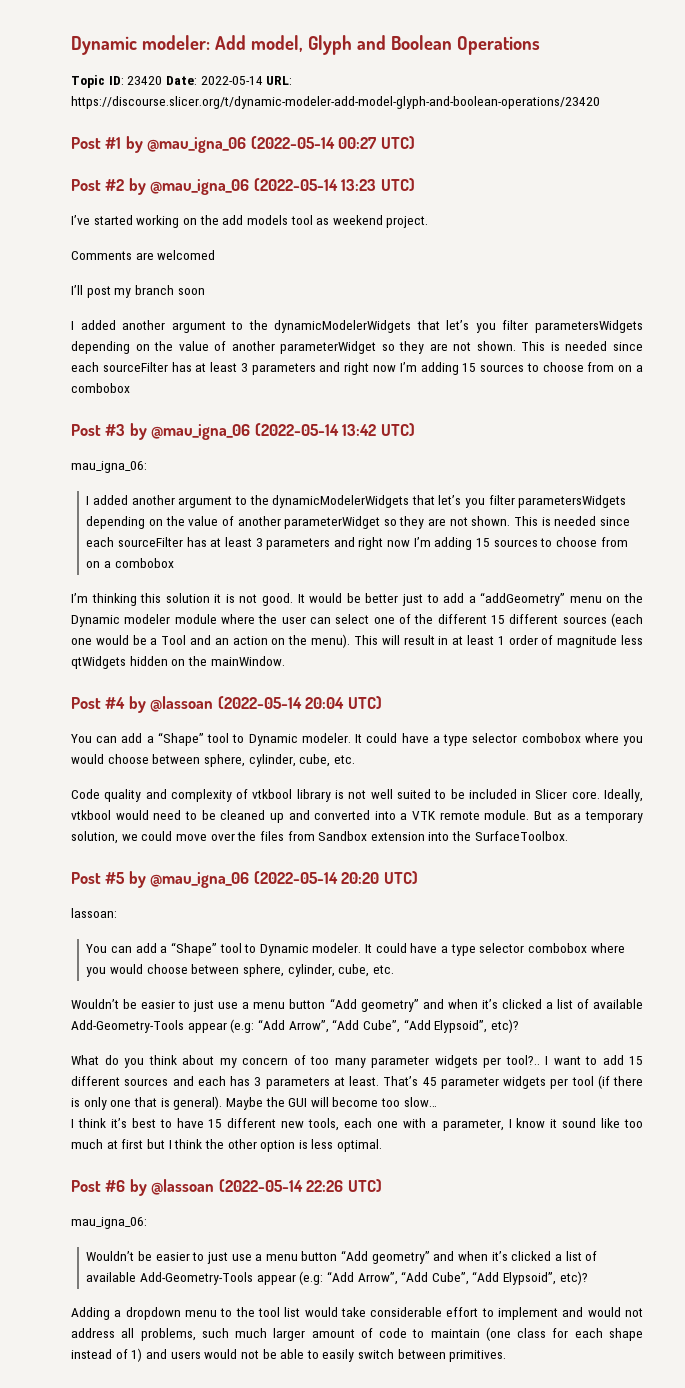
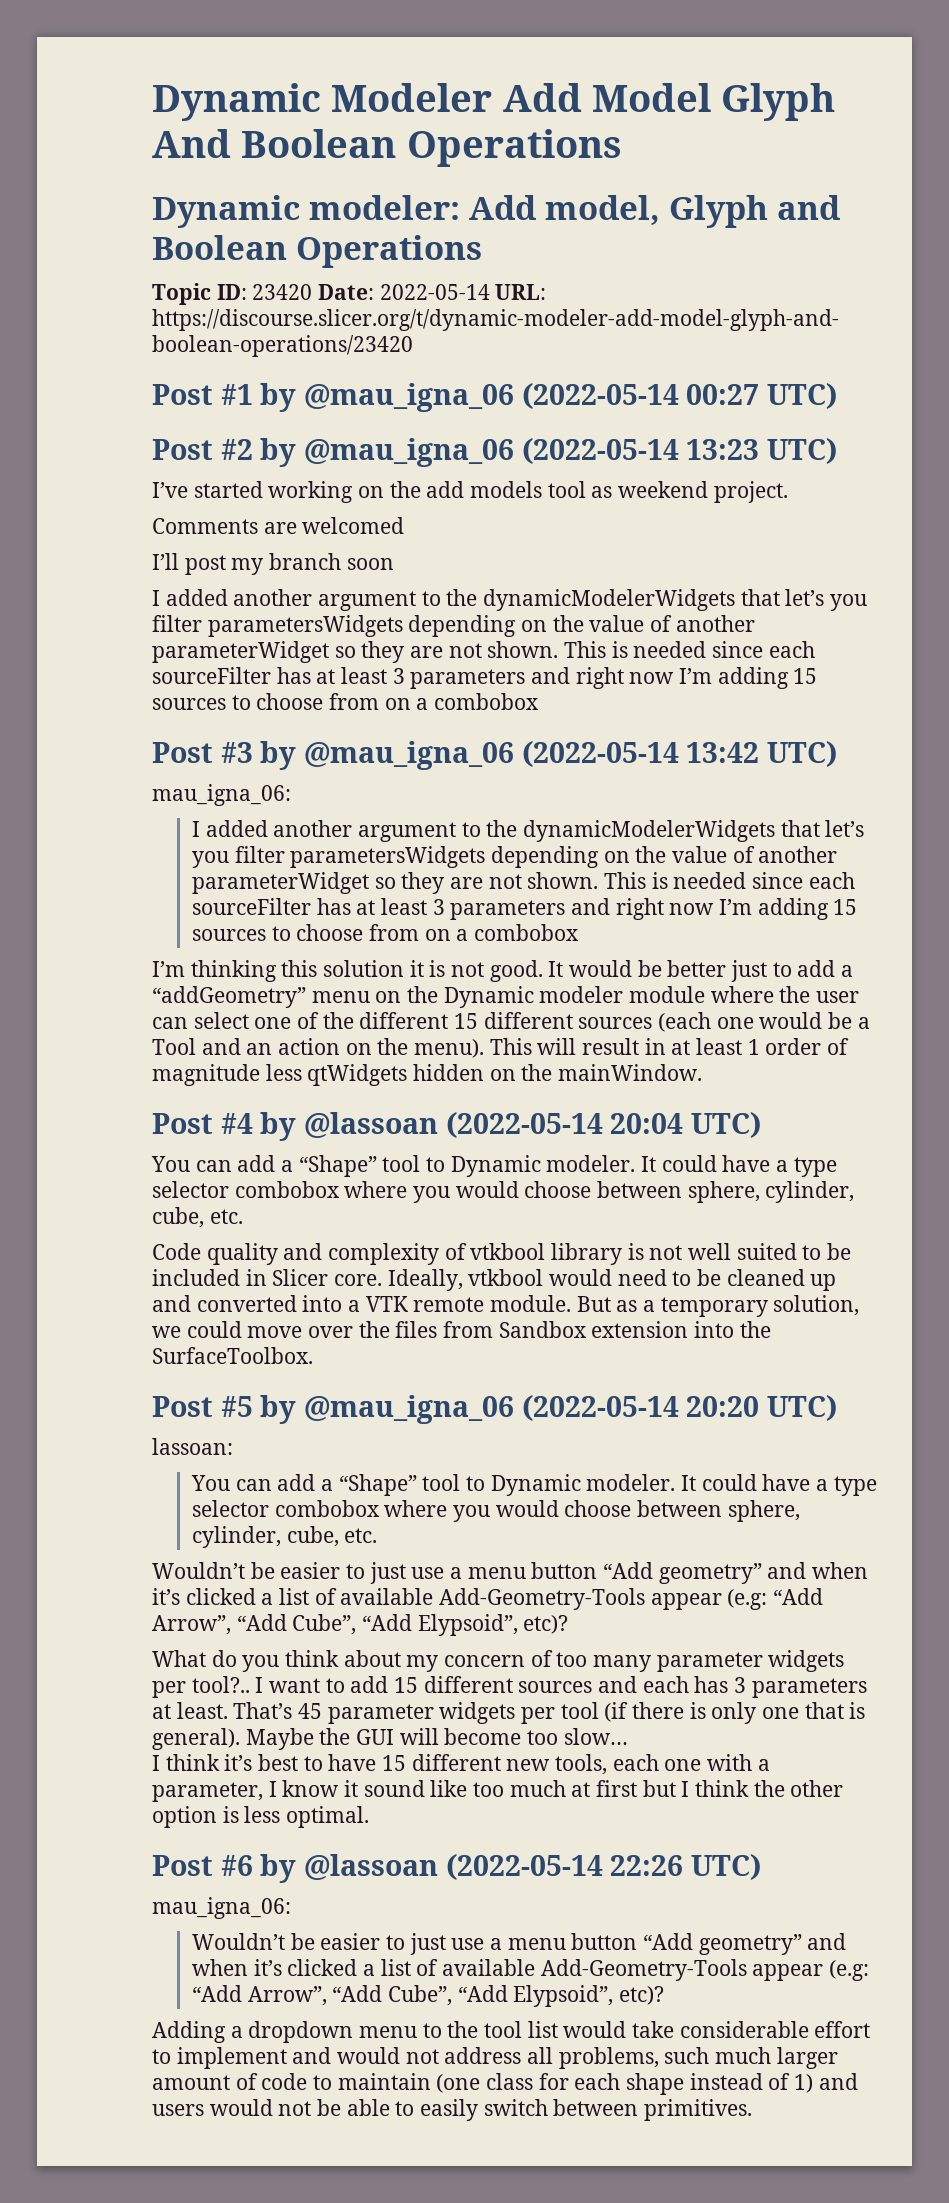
[71,36,137,55] Dynamic -> [152,83,836,121] [152,129,622,167] [152,195,300,228] Dynamic Modeler Add Model Glyph And Boolean Operations // Dynamic

